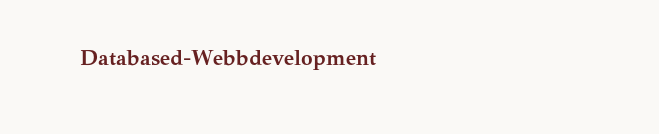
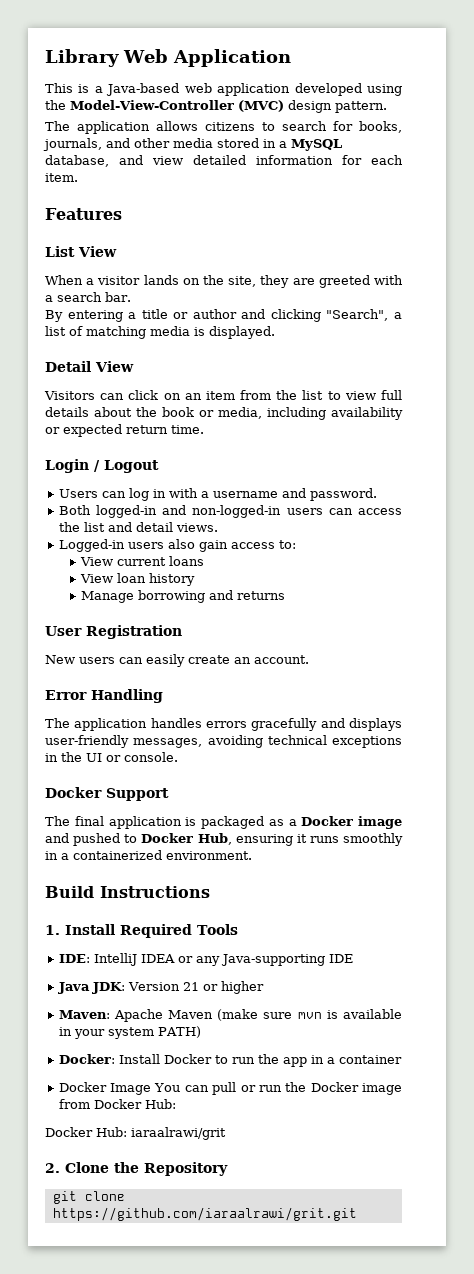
[80,50,376,70] Databased-Webbdevelopment -> [45,49,291,67] [45,83,402,96] [45,100,387,113] [45,121,402,134] [43,138,342,151] [45,155,403,167] [45,173,78,182] [45,208,122,220] [45,246,117,257] [45,275,403,288] [45,292,131,302] [45,309,402,322] [45,326,275,339] [45,361,134,372] [44,390,403,400] [45,407,403,420] [45,424,204,437] [45,459,159,473] [58,488,377,501] [58,505,402,518] [58,522,218,532] [58,539,296,552] [80,556,205,566] [80,573,196,586] [81,590,286,603] [45,625,182,639] [45,654,309,667] [45,689,163,703] [45,718,402,731] [45,735,402,748] [45,752,178,762] [45,787,169,801] [45,816,402,829] [45,833,403,846] [45,850,252,860] [45,886,210,898] [45,924,238,938] [58,953,353,966] [57,981,264,994] [58,1009,402,1022] [58,1026,201,1039] [58,1054,402,1067] [58,1082,403,1095] [58,1099,176,1109] [45,1127,226,1140] [45,1162,228,1176] [52,1191,125,1204] [52,1207,357,1221] Library Web Application // This is a Java-based web application developed using the Model-View-Controller (MVC) design pattern. // The application allows citizens to search for books, journals, and other media stored in a MySQL database, and view detailed information for each item. // Features // List View // When a visitor lands on the site, they are greeted with a search bar. // By entering a title or author and clicking "Search", a list of matching media is displayed. // Detail View // Visitors can click on an item from the list to view full details about the book or media, including availability or expected return time. // Login / Logout // Users can log in with a username and password. // Both logged-in and non-logged-in users can access the list and detail views. // Logged-in users also gain access to: // View current loans // View loan history // Manage borrowing and returns // User Registration // New users can easily create an account. // Error Handling // The application handles errors gracefully and displays user-friendly messages, avoiding technical exceptions in the UI or console. // Docker Support // The final application is packaged as a Docker image and pushed to Docker Hub, ensuring it runs smoothly in a containerized environment. // Build Instructions // 1. Install Required Tools // IDE: IntelliJ IDEA or any Java-supporting IDE // Java JDK: Version 21 or higher // Maven: Apache Maven (make sure mvn is available in your system PATH) // Docker: Install Docker to run the app in a container // Docker Image You can pull or run the Docker image from Docker Hub: // Docker Hub: iaraalrawi/grit // 2. Clone the Repository // git clone https://github.com/iaraalrawi/grit.git

